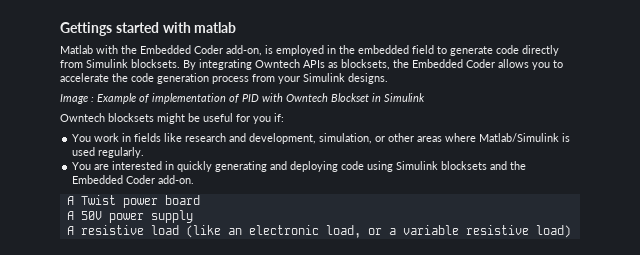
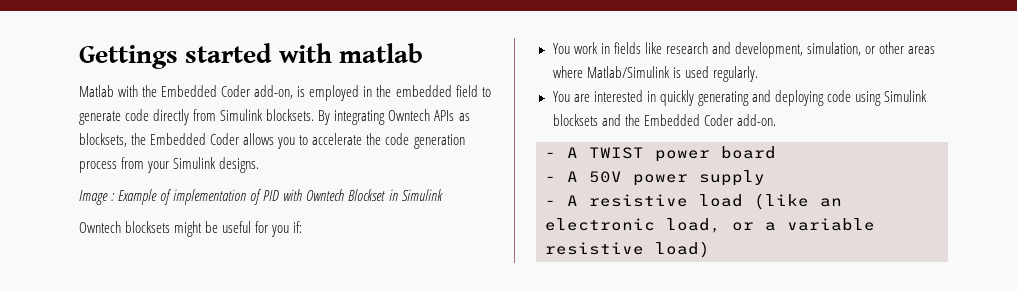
[66,195,116,205] A Twist -> [545,147,644,159] - A TWIST
(200, 200) none -> [545,176,556,182] -
(193, 216) none -> [545,200,556,206] -

